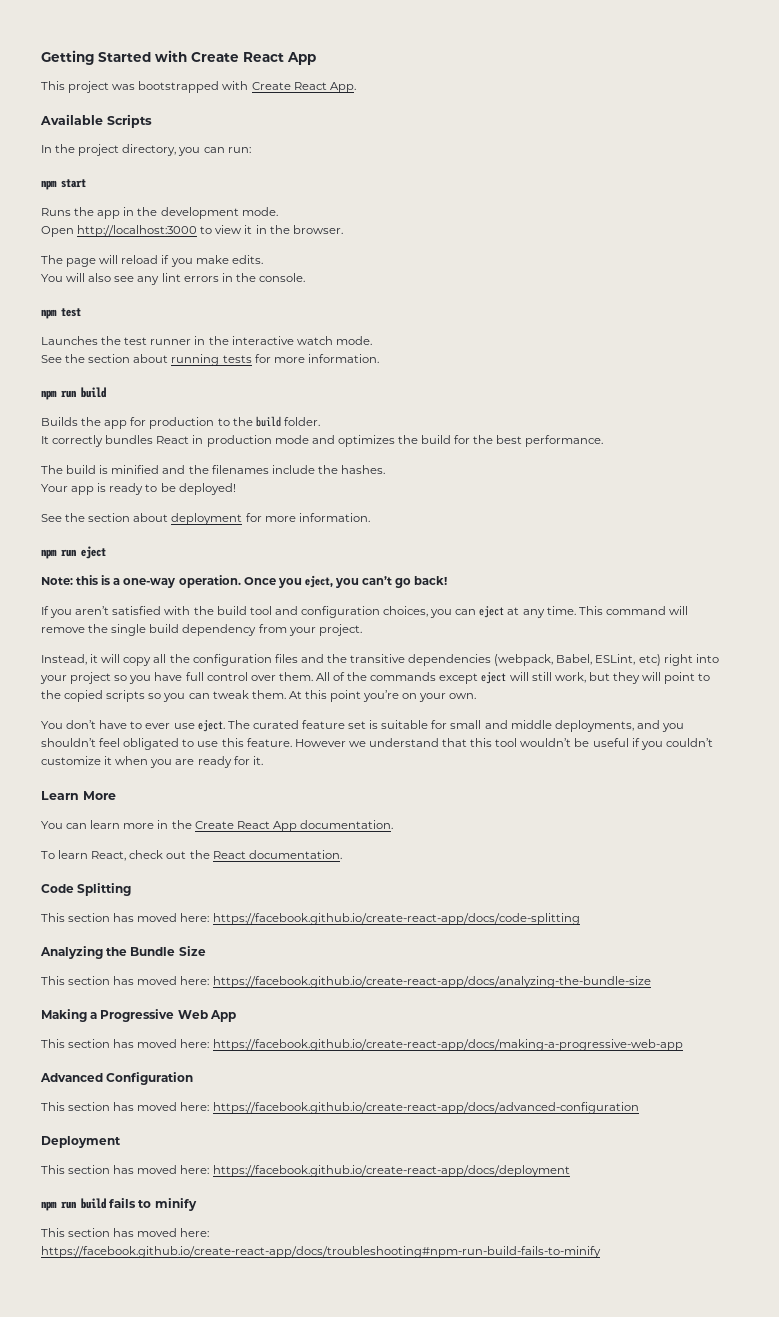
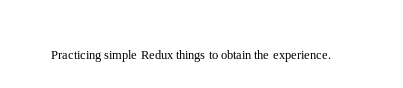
[41,50,316,65] [41,81,356,93] [40,114,152,128] [41,144,251,156] [41,179,86,190] [41,207,278,219] [41,225,343,237] [41,255,263,267] [41,273,305,285] [41,308,81,319] [41,336,372,345] [41,354,379,366] [41,387,106,400] [41,416,320,429] [41,435,604,447] [41,465,385,474] [41,483,236,495] [41,513,370,525] [41,546,106,559] [41,575,448,588] [41,606,688,618] [41,624,362,636] [41,654,719,666] [40,672,711,684] [41,690,477,702] [41,720,684,732] [41,738,713,750] [41,756,263,768] [41,791,116,800] [41,820,393,832] [41,850,342,861] [41,883,132,896] [41,913,580,925] [40,946,206,959] [41,976,651,988] [41,1009,236,1022] [41,1039,683,1051] [40,1072,194,1085] [41,1102,639,1114] [41,1136,121,1148] [41,1165,570,1177] [41,1198,197,1211] [41,1228,210,1237] [41,1246,601,1258] Getting Started with Create React App // This project was bootstrapped with Create React App. // Available Scripts // In the project directory, you can run: // npm start // Runs the app in the development mode. // Open http://localhost:3000 to view it in the browser. // The page will reload if you make edits. // You will also see any lint errors in the console. // npm test // Launches the test runner in the interactive watch mode. // See the section about running tests for more information. // npm run build // Builds the app for production to the build folder. // It correctly bundles React in production mode and optimizes the build for the best performance. // The build is minified and the filenames include the hashes. // Your app is ready to be deployed! // See the section about deployment for more information. // npm run eject // Note: this is a one-way operation. Once you eject, you can’t go back! // If you aren’t satisfied with the build tool and configuration choices, you can eject at any time. This command will remove the single build dependency from your project. // Instead, it will copy all the configuration files and the transitive dependencies (webpack, Babel, ESLint, etc) right into your project so you have full control over them. All of the commands except eject will still work, but they will point to the copied scripts so you can tweak them. At this point you’re on your own. // You don’t have to ever use eject. The curated feature set is suitable for small and middle deployments, and you shouldn’t feel obligated to use this feature. However we understand that this tool wouldn’t be useful if you couldn’t customize it when you are ready for it. // Learn More // You can learn more in the Create React App documentation. // To learn React, check out the React documentation. // Code Splitting // This section has moved here: https://facebook.github.io/create-react-app/docs/code-splitting // Analyzing the Bundle Size // This section has moved here: https://facebook.github.io/create-react-app/docs/analyzing-the-bundle-size // Making a Progressive Web App // This section has moved here: https://facebook.github.io/create-react-app/docs/making-a-progressive-web-app // Advanced Configuration // This section has moved here: https://facebook.github.io/create-react-app/docs/advanced-configuration // Deployment // This section has moved here: https://facebook.github.io/create-react-app/docs/deployment // npm run build fails to minify // This section has moved here: https://facebook.github.io/create-react-app/docs/troubleshooting#npm-run-build-fails-to-minify -> [51,50,331,62] Practicing simple Redux things to obtain the experience.

